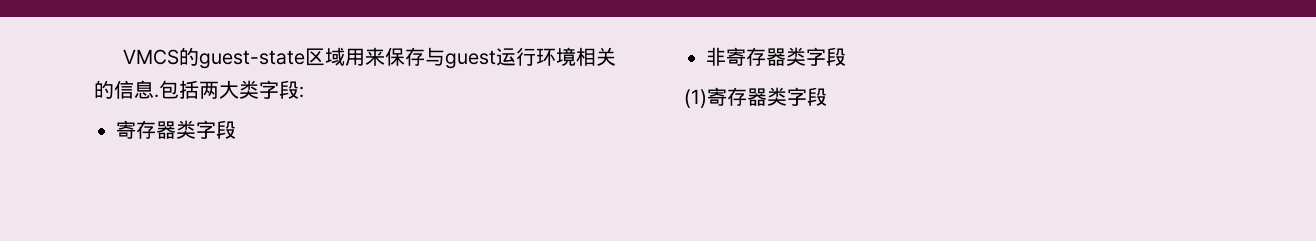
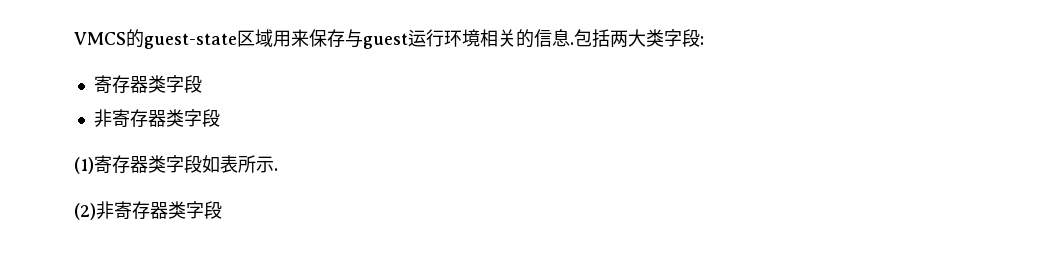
(827, 96) none -> [202,155,278,173] [74,201,222,220] 如表所示. // (2)非寄存器类字段

